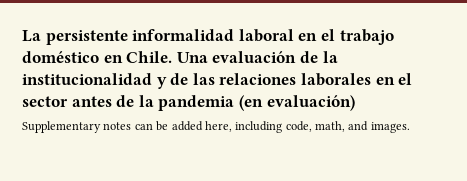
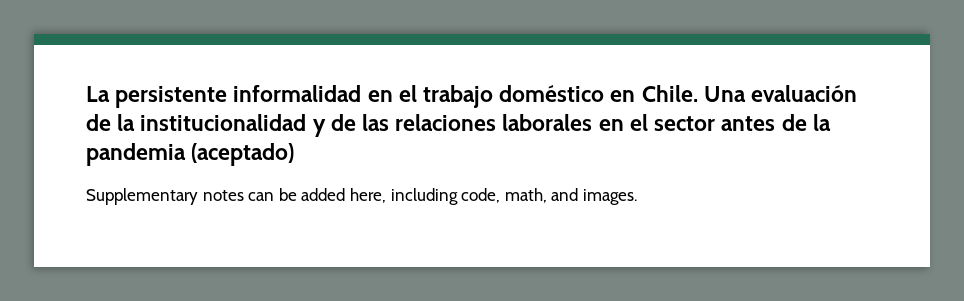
[238,29,294,42] laboral -> (362, 93) none
[238,95,355,111] (en evaluación) -> [191,143,295,166] (aceptado)

